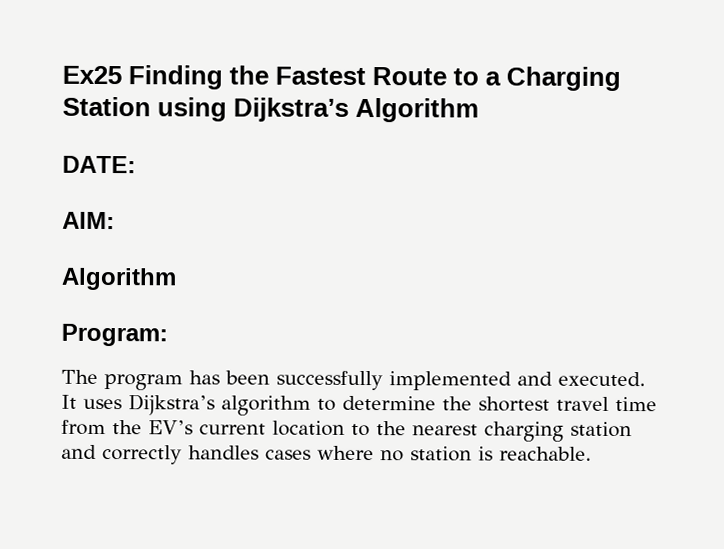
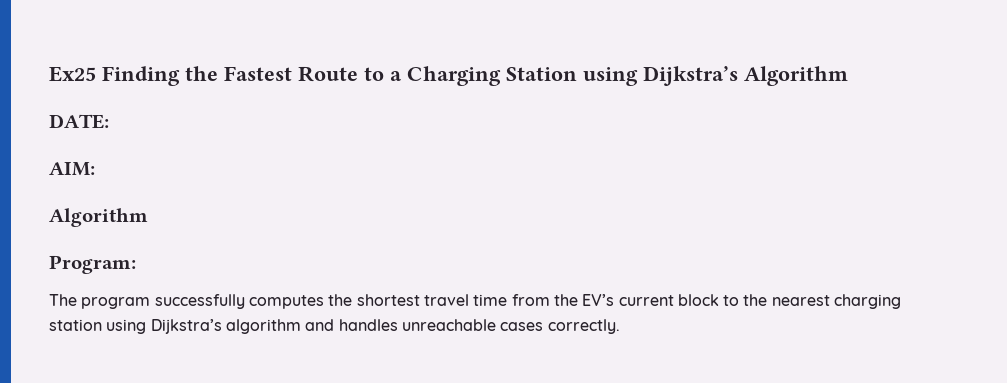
[189,370,646,391] [61,394,436,416] has been successfully implemented and executed. It uses Dijkstra’s algorithm to determine -> [154,294,324,309] successfully computes
[272,420,345,436] location -> [677,294,719,306] block
[61,444,592,465] and correctly handles cases where no station is reachable. -> [106,319,620,334] using Dijkstra’s algorithm and handles unreachable cases correctly.

